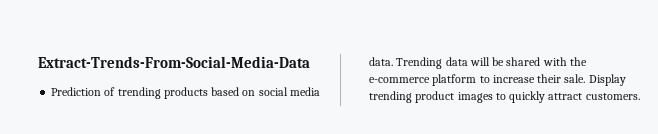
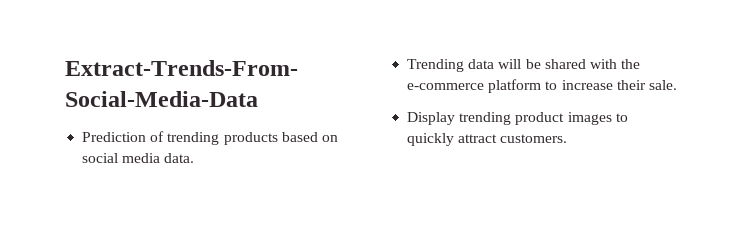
(394, 61) none -> (195, 158) //
(586, 78) none -> (677, 85) //

